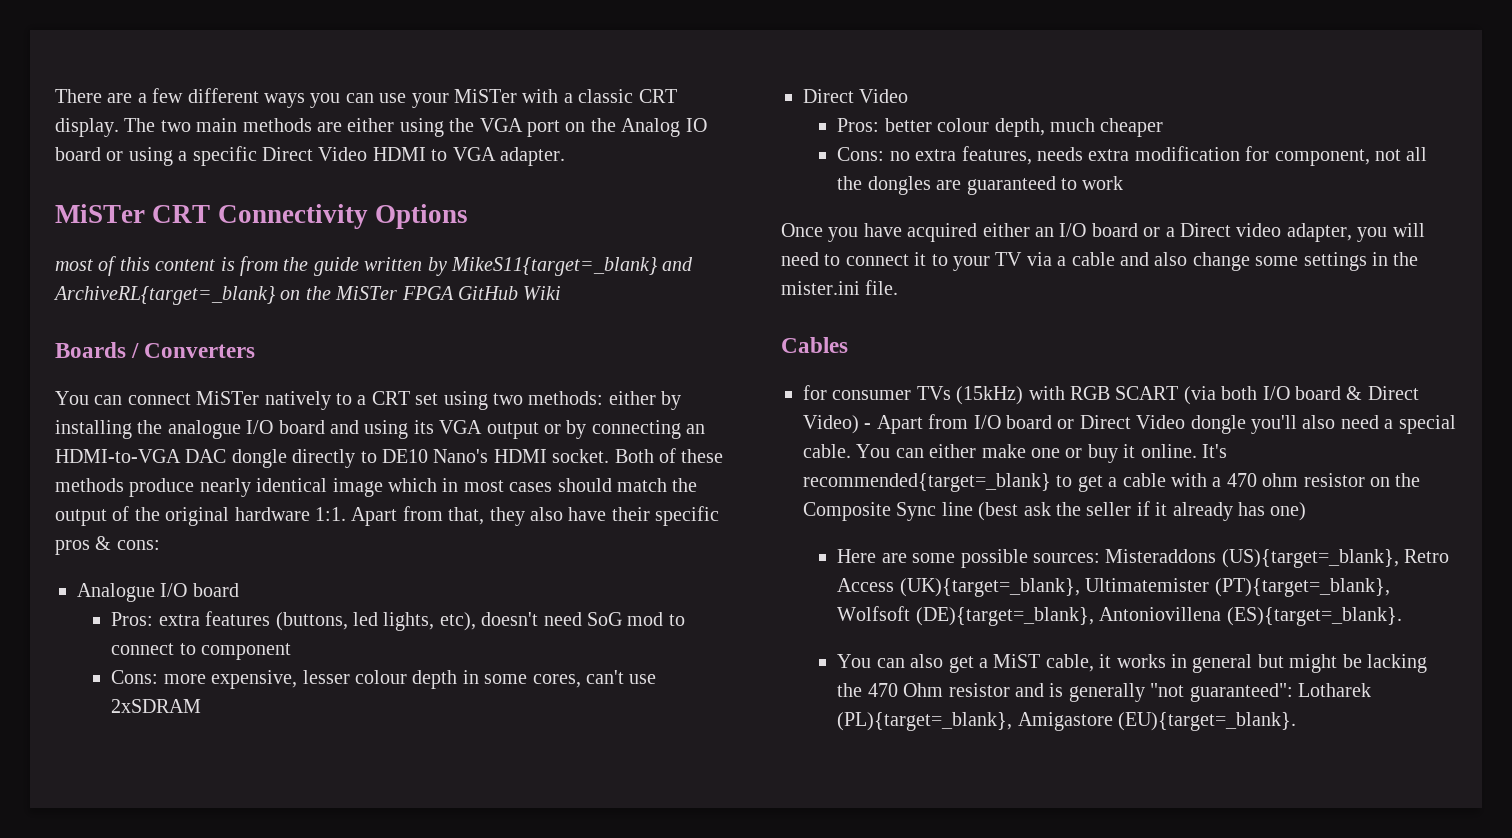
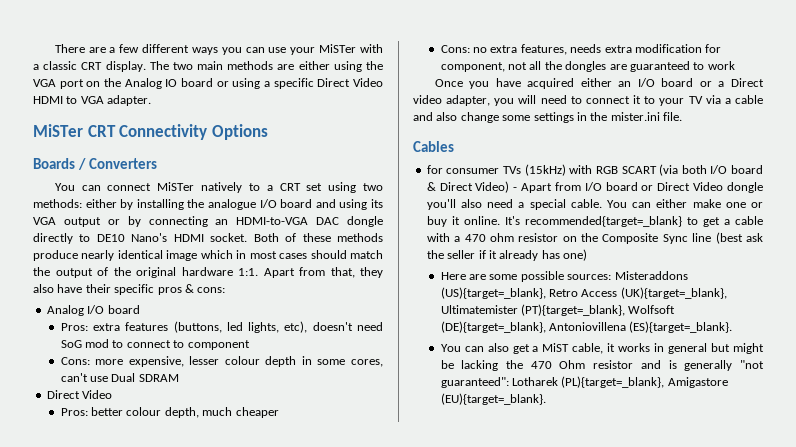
[55,256,694,276] [53,286,562,305] // most of this content is from the guide written by MikeS11{target=_blank} and ArchiveRL{target=_blank} on the MiSTer FPGA GitHub Wiki -> (268, 132) none
[77,583,155,602] Analogue -> [46,305,84,316] Analog
[111,699,202,713] 2xSDRAM -> [111,373,179,382] Dual SDRAM

